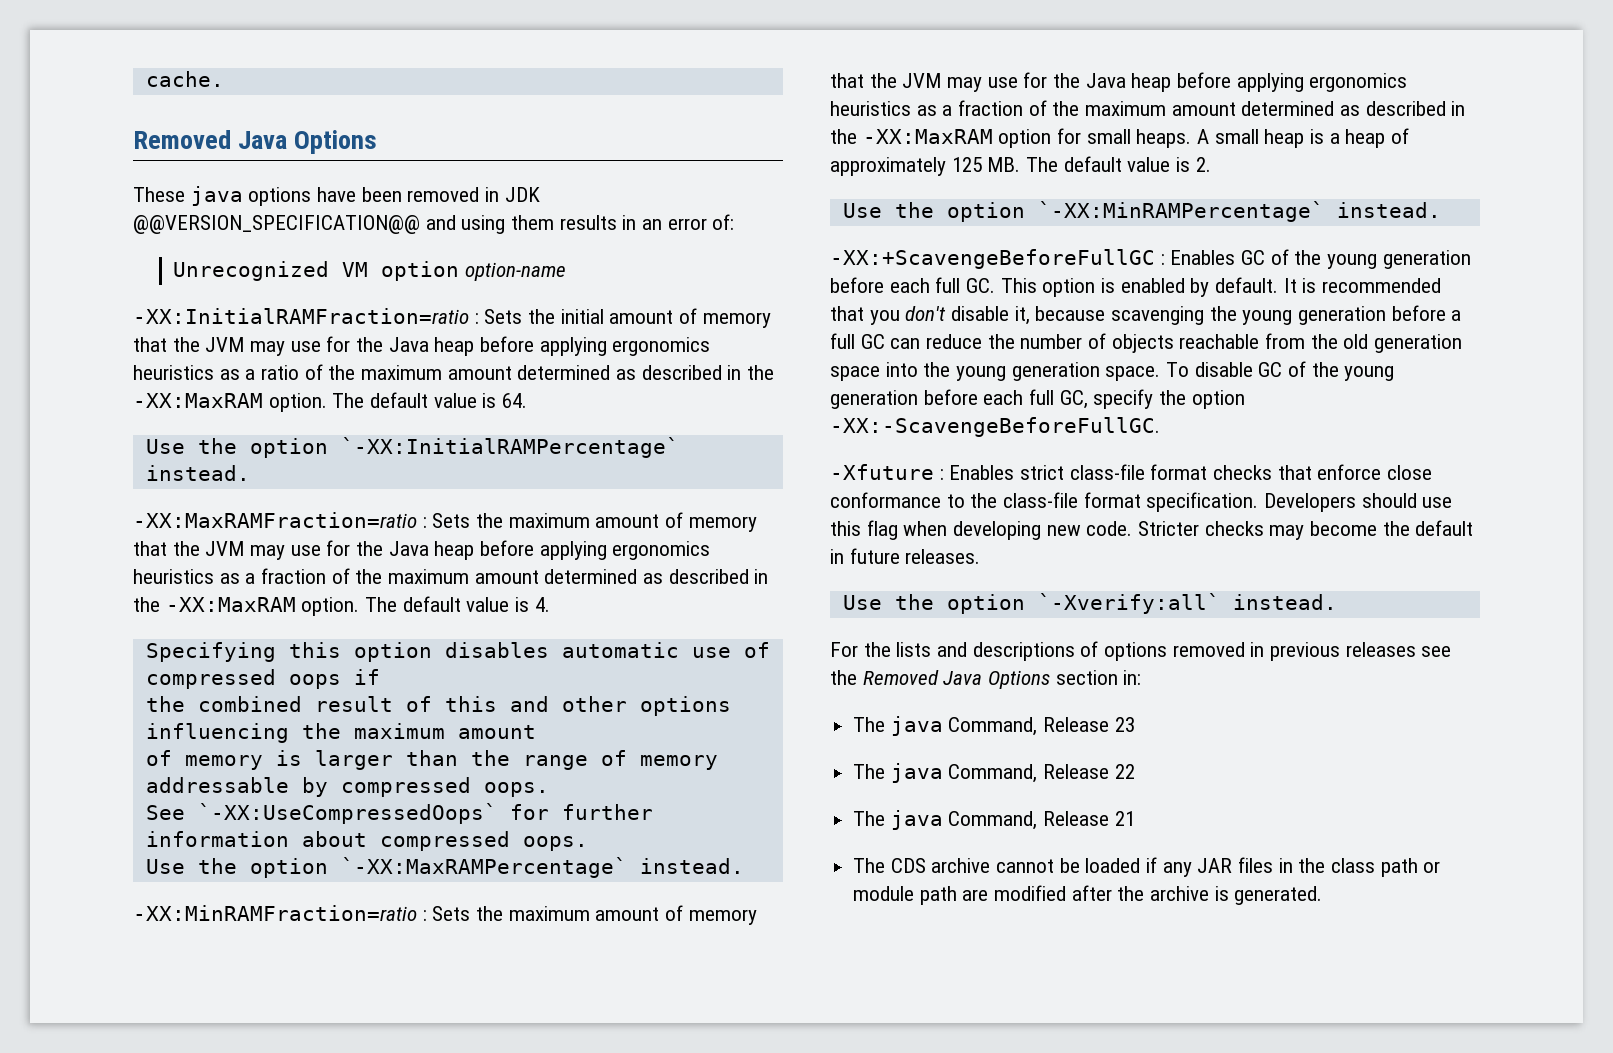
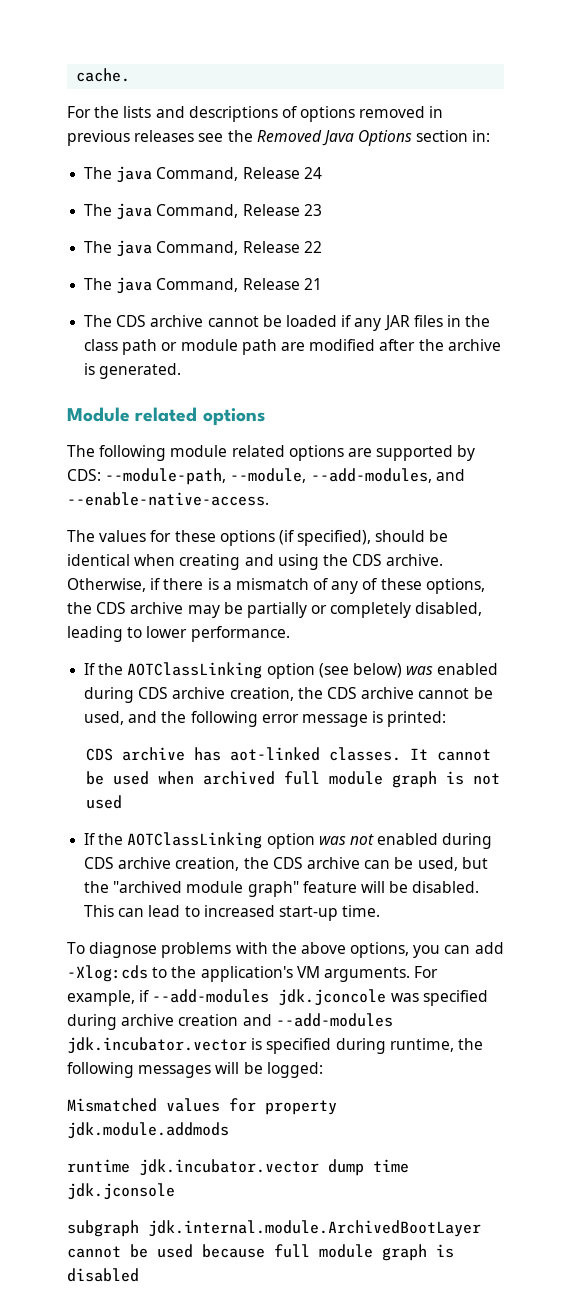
[133,130,378,154] [133,186,540,206] [133,214,735,234] [173,261,567,281] [133,308,771,328] [133,336,711,356] [133,364,775,380] [133,392,528,412] [145,437,679,458] [145,465,250,481] [133,512,757,532] [133,540,711,560] [133,568,769,584] [133,596,550,616] [145,642,770,662] [145,669,380,689] [145,696,731,716] [145,723,536,743] [145,750,718,770] [145,777,549,797] [145,803,653,824] [145,831,588,851] [145,857,744,878] [133,905,757,925] [830,72,1408,92] [830,100,1466,116] [830,128,1410,148] [830,156,1211,176] [842,201,1441,222] [830,249,1471,269] [830,277,1442,297] [830,305,1462,325] [830,333,1463,353] [830,361,1395,381] [830,389,1245,409] [830,417,1160,437] [830,464,1433,480] [830,492,1453,512] [830,520,1474,540] [830,548,981,564] [842,593,1337,614] // Removed Java Options // These java options have been removed in JDK @@VERSION_SPECIFICATION@@ and using them results in an error of: // Unrecognized VM option option-name // -XX:InitialRAMFraction=ratio : Sets the initial amount of memory that the JVM may use for the Java heap before applying ergonomics heuristics as a ratio of the maximum amount determined as described in the -XX:MaxRAM option. The default value is 64. // Use the option `-XX:InitialRAMPercentage` instead. // -XX:MaxRAMFraction=ratio : Sets the maximum amount of memory that the JVM may use for the Java heap before applying ergonomics heuristics as a fraction of the maximum amount determined as described in the -XX:MaxRAM option. The default value is 4. // Specifying this option disables automatic use of compressed oops if // the combined result of this and other options influencing the maximum amount // of memory is larger than the range of memory addressable by compressed oops. // See `-XX:UseCompressedOops` for further information about compressed oops. // Use the option `-XX:MaxRAMPercentage` instead. // -XX:MinRAMFraction=ratio : Sets the maximum amount of memory that the JVM may use for the Java heap before applying ergonomics heuristics as a fraction of the maximum amount determined as described in the -XX:MaxRAM option for small heaps. A small heap is a heap of approximately 125 MB. The default value is 2. // Use the option `-XX:MinRAMPercentage` instead. // -XX:+ScavengeBeforeFullGC : Enables GC of the young generation before each full GC. This option is enabled by default. It is recommended that you don't disable it, because scavenging the young generation before a full GC can reduce the number of objects reachable from the old generation space into the young generation space. To disable GC of the young generation before each full GC, specify the option -XX:-ScavengeBeforeFullGC. // -Xfuture : Enables strict class-file format checks that enforce close conformance to the class-file format specification. Developers should use this flag when developing new code. Stricter checks may become the default in future releases. // Use the option `-Xverify:all` instead. -> (131, 75) none
(1142, 677) none -> [84,166,322,183] // The java Command, Release 24
(1323, 895) none -> [67,407,265,426] [67,445,476,461] [67,468,465,485] [67,492,269,506] [67,530,449,546] [67,554,444,570] [67,578,485,594] [67,602,483,618] [67,626,290,642] [84,662,499,679] [84,687,493,703] [84,711,447,727] [86,747,492,761] [86,771,501,788] [86,795,123,809] [84,832,493,849] [84,857,488,871] [84,881,480,897] [84,905,381,921] [67,942,504,958] [67,965,439,982] [67,989,488,1006] [67,1013,393,1030] [67,1037,483,1054] [67,1062,323,1078] [67,1098,337,1115] [67,1122,229,1139] [67,1159,409,1176] [67,1183,175,1200] [67,1220,481,1237] [67,1244,454,1261] [67,1268,139,1282] // Module related options // The following module related options are supported by CDS: --module-path, --module, --add-modules, and --enable-native-access. // The values for these options (if specified), should be identical when creating and using the CDS archive. Otherwise, if there is a mismatch of any of these options, the CDS archive may be partially or completely disabled, leading to lower performance. // If the AOTClassLinking option (see below) was enabled during CDS archive creation, the CDS archive cannot be used, and the following error message is printed: // CDS archive has aot-linked classes. It cannot be used when archived full module graph is not used // If the AOTClassLinking option was not enabled during CDS archive creation, the CDS archive can be used, but the "archived module graph" feature will be disabled. This can lead to increased start-up time. // To diagnose problems with the above options, you can add -Xlog:cds to the application's VM arguments. For example, if --add-modules jdk.jconcole was specified during archive creation and --add-modules jdk.incubator.vector is specified during runtime, the following messages will be logged: // Mismatched values for property jdk.module.addmods // runtime jdk.incubator.vector dump time jdk.jconsole // subgraph jdk.internal.module.ArchivedBootLayer cannot be used because full module graph is disabled

